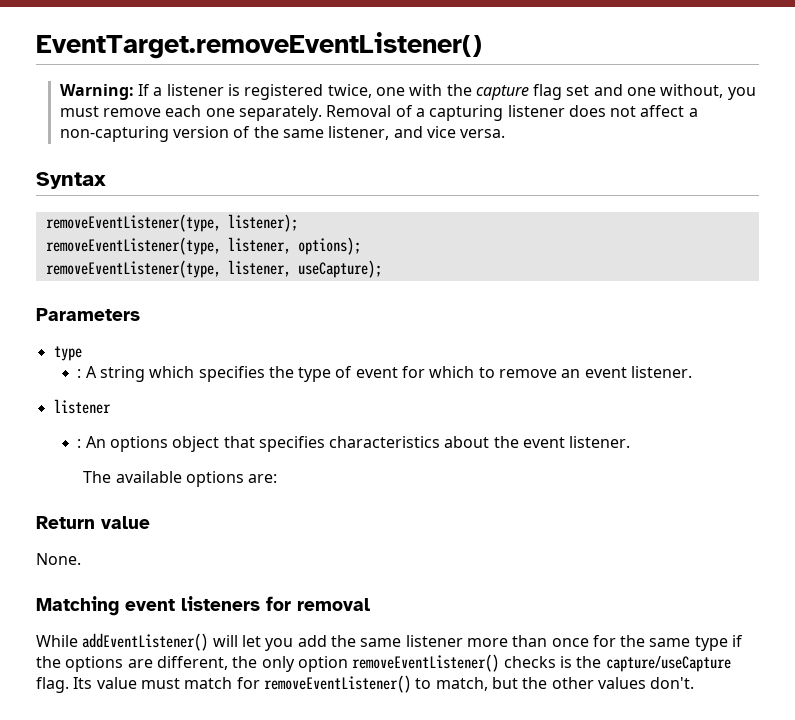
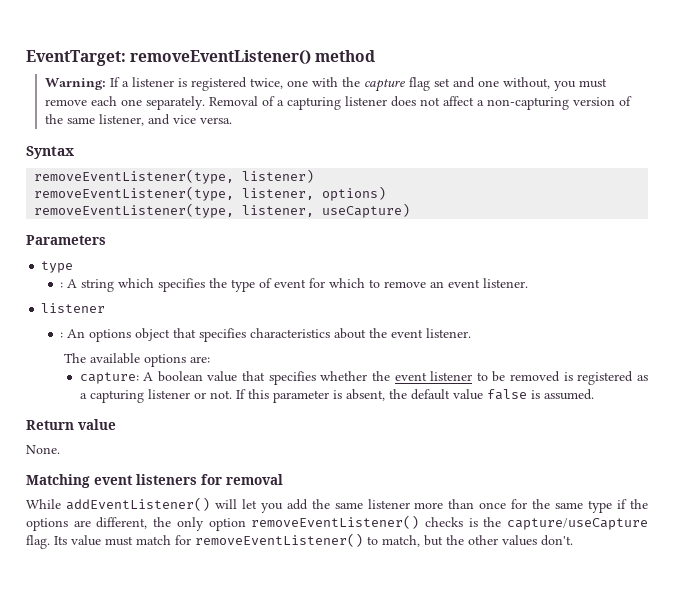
[36,32,482,59] EventTarget.removeEventListener() -> [26,50,376,66] EventTarget: removeEventListener() method
[227,214,298,232] [45,237,361,255] [45,260,382,278] listener); // removeEventListener(type, listener, options); // removeEventListener(type, listener, useCapture); -> [242,169,315,183] [34,186,387,201] [34,203,411,218] listener) // removeEventListener(type, listener, options) // removeEventListener(type, listener, useCapture)
(278, 478) none -> [79,371,649,385] [79,389,594,403] // capture: A boolean value that specifies whether the event listener to be removed is registered as a capturing listener or not. If this parameter is absent, the default value false is assumed.

